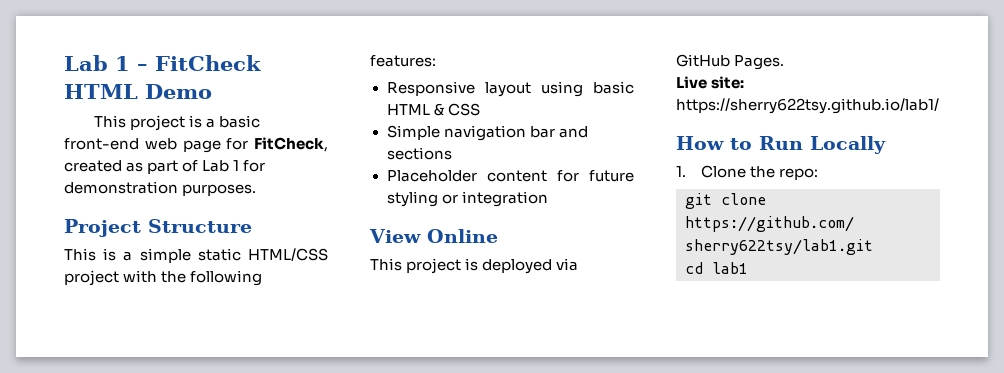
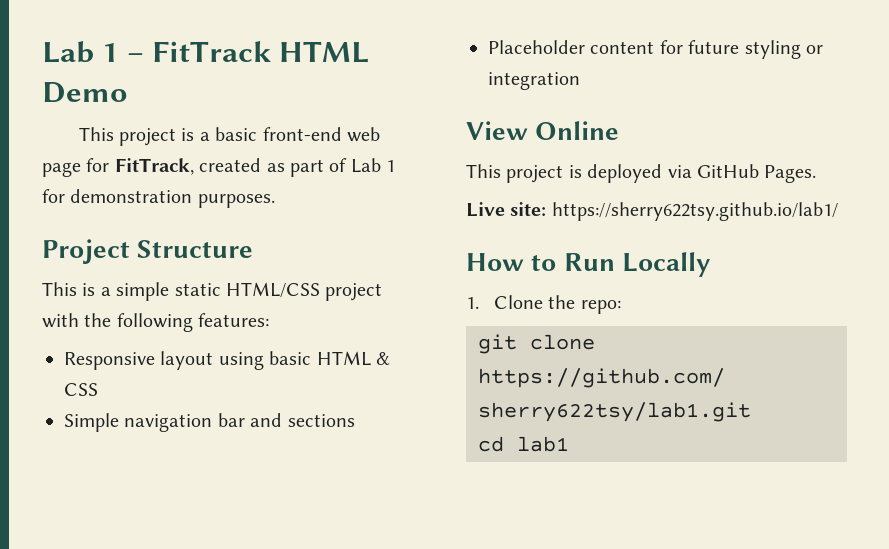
[155,55,261,71] FitCheck -> [152,41,272,62] FitTrack
[254,137,328,152] FitCheck, -> [114,158,194,175] FitTrack,

